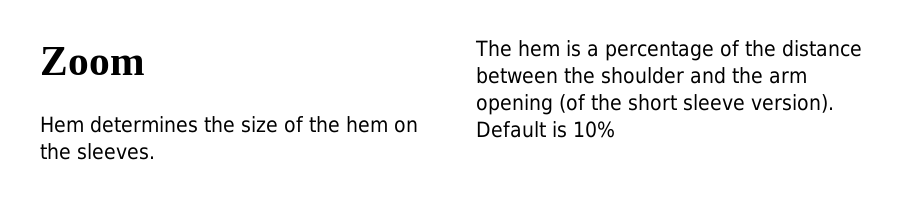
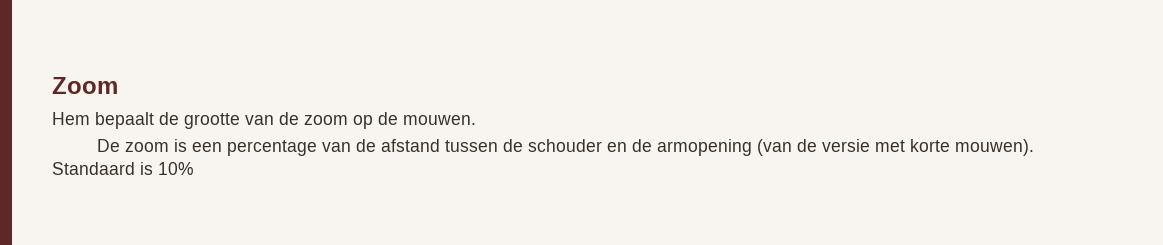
[90,116,418,133] [40,143,155,160] [475,40,862,61] [476,67,807,84] [476,94,834,115] [476,121,546,138] determines the size of the hem on the sleeves. // The hem is a percentage of the distance between the shoulder and the arm opening (of the short sleeve version). Default -> [95,112,476,129] [97,139,1035,156] [52,162,135,175] bepaalt de grootte van de zoom op de mouwen. // De zoom is een percentage van de afstand tussen de schouder en de armopening (van de versie met korte mouwen). Standaard

